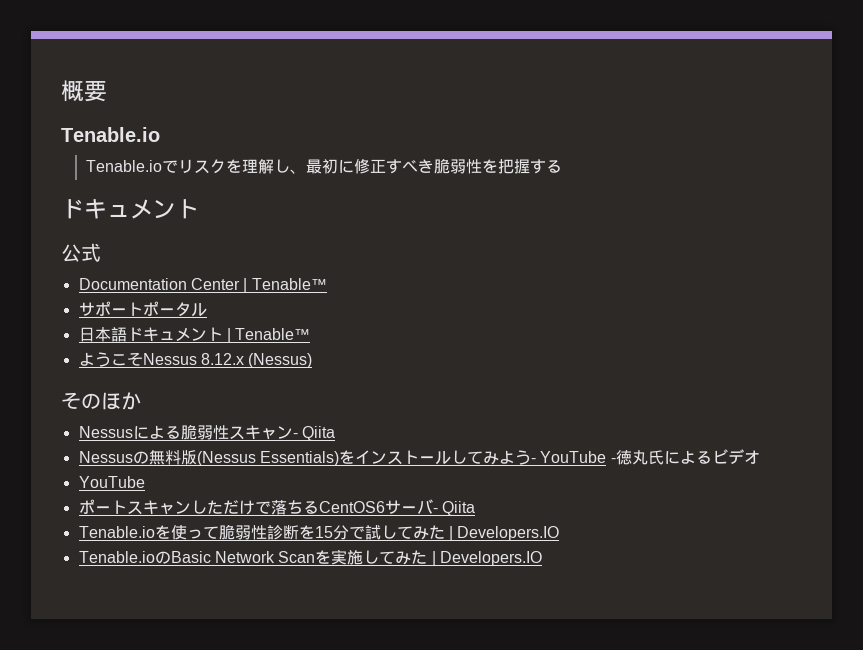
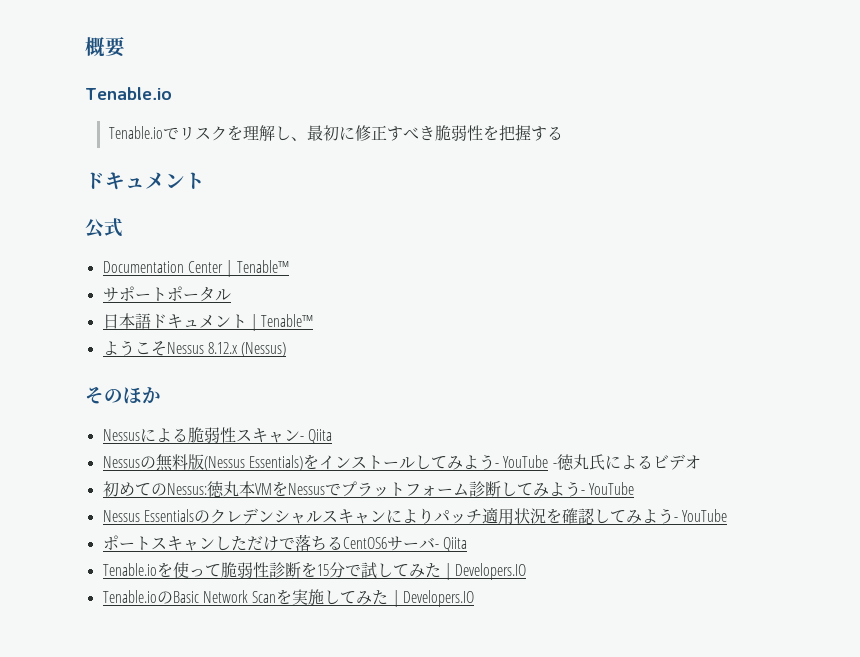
(760, 457) none -> [102,481,634,497] [102,507,678,525] 初めてのNessus:徳丸本VMをNessusでプラットフォーム診断してみよう- YouTube // Nessus Essentialsのクレデンシャルスキャンによりパッチ適用状況を確認してみよう-

